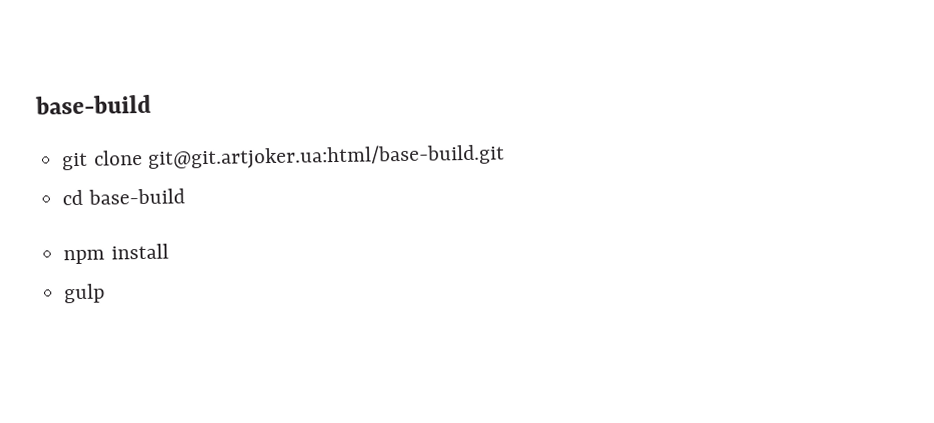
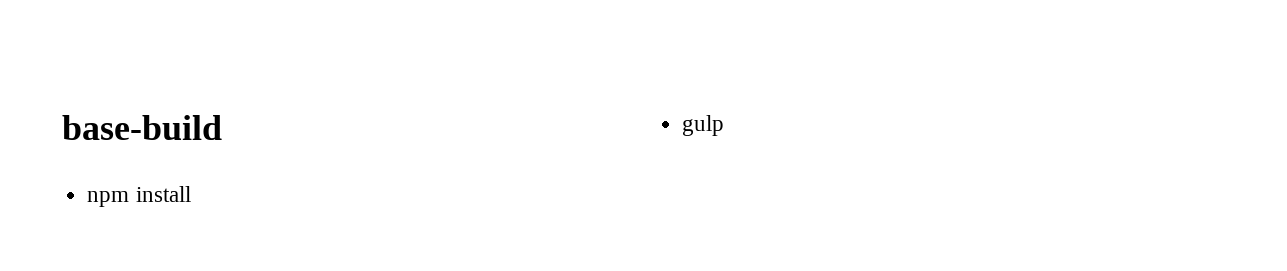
[35,94,152,115] [62,143,505,171] [62,188,185,206] base-build // git clone git@git.artjoker.ua:html/base-build.git // cd base-build -> [62,115,222,140] base-build

